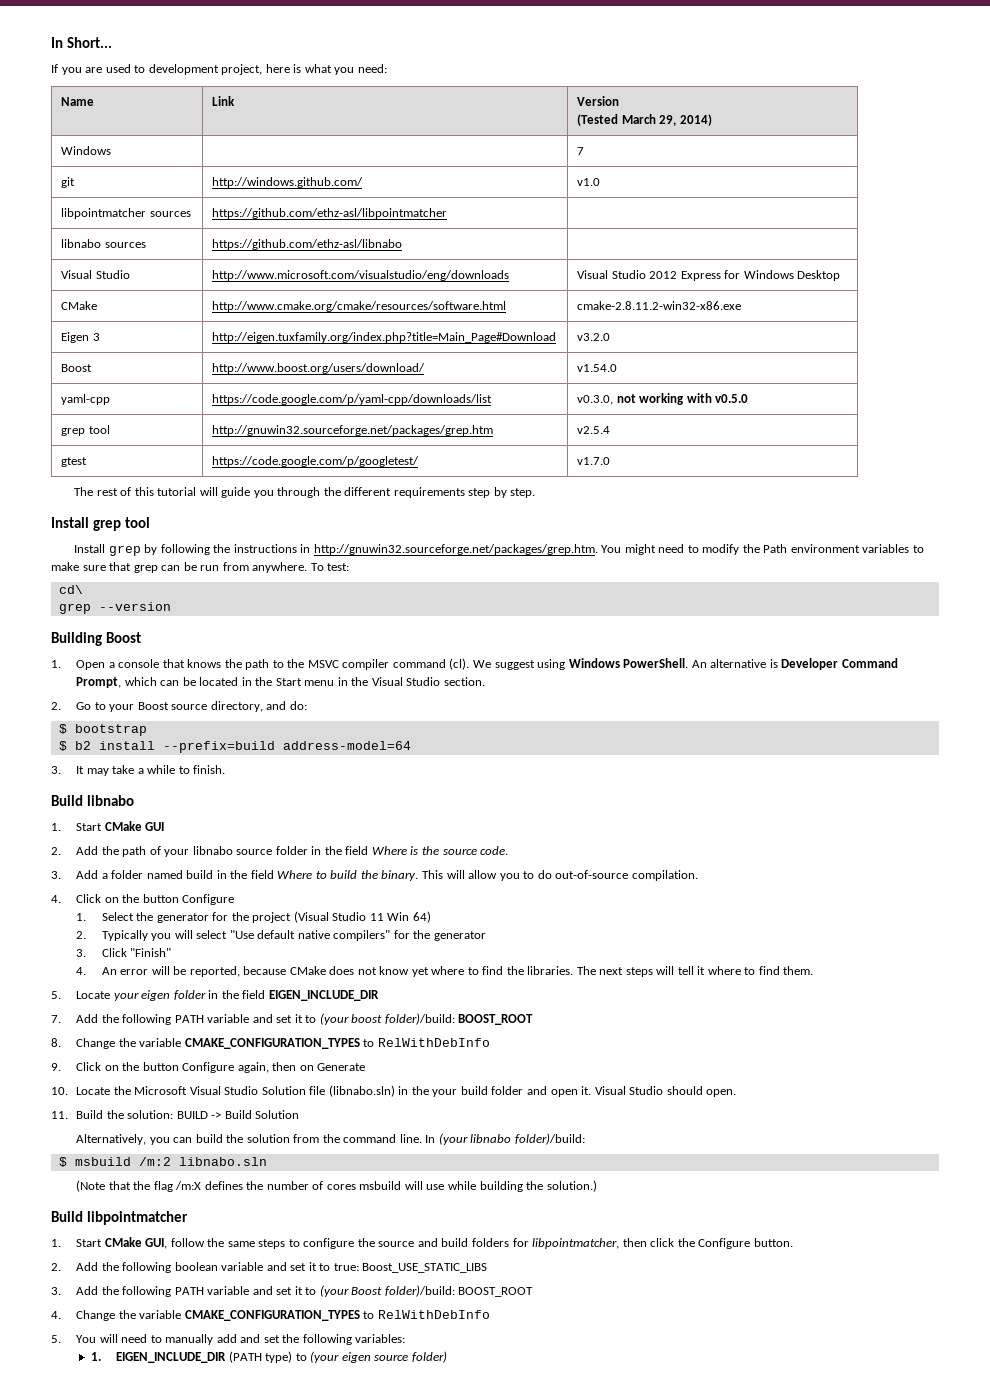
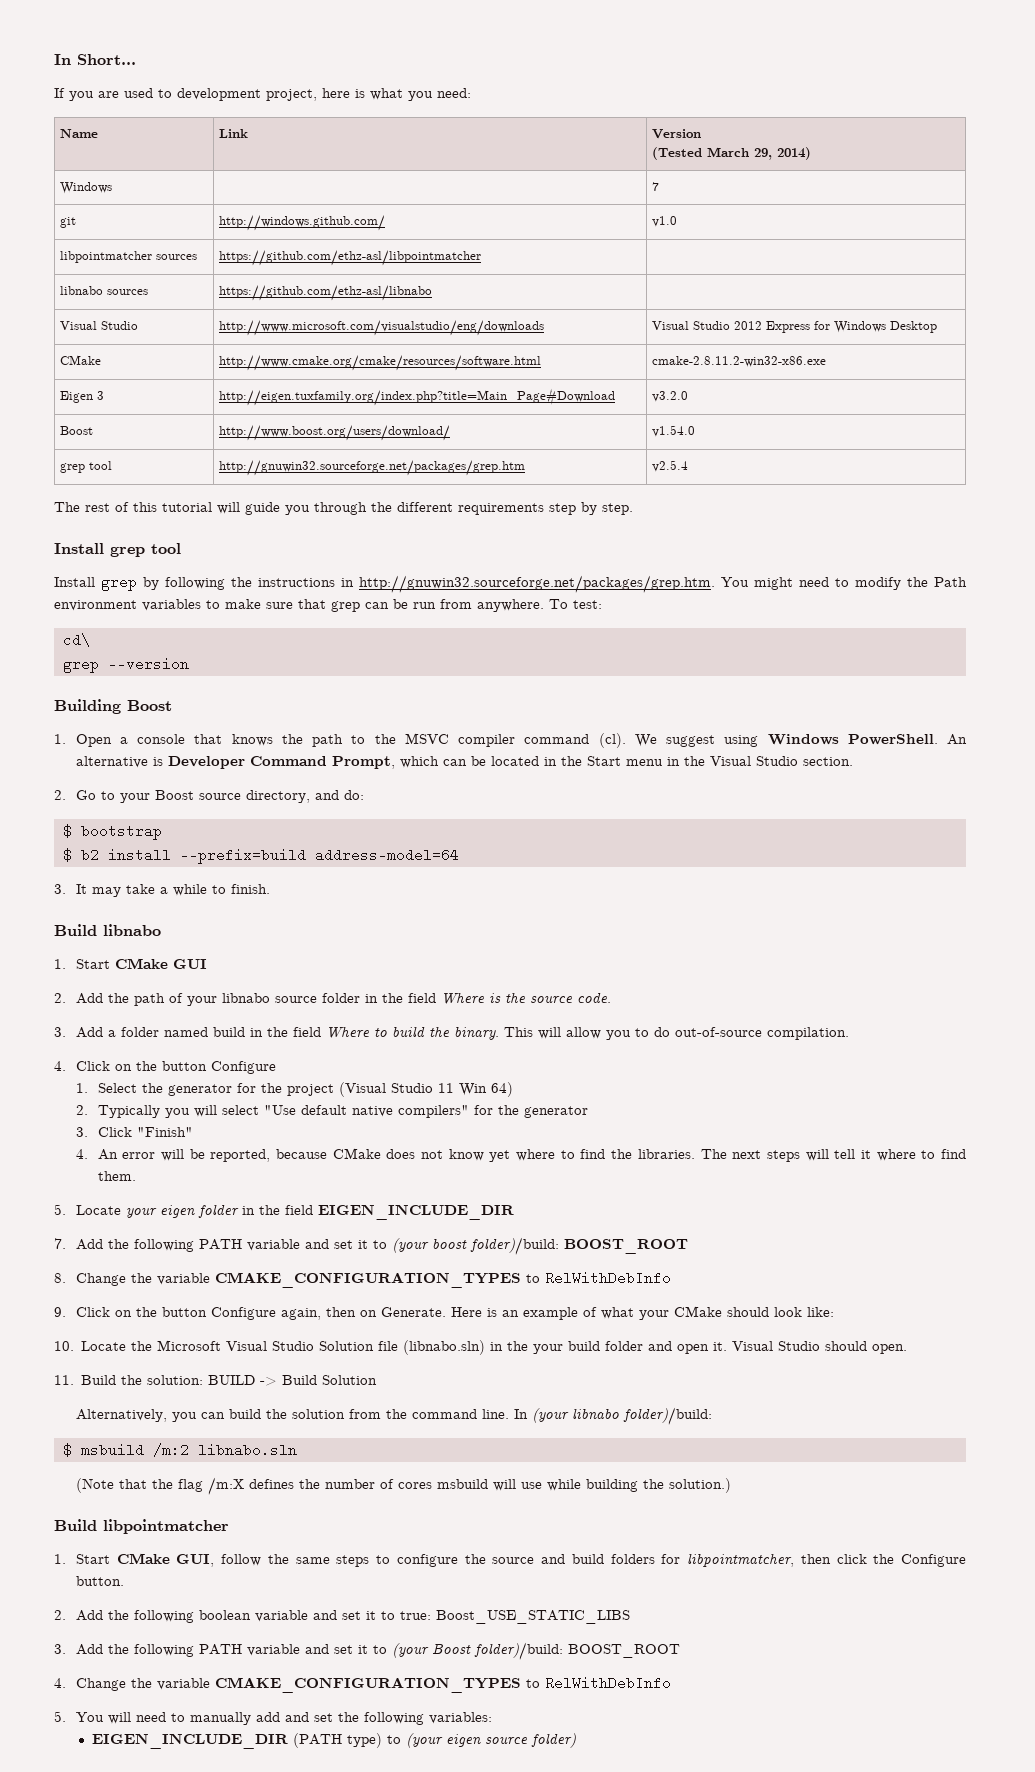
[61,394,111,405] [212,394,493,405] [577,393,749,405] // yaml-cpp | https://code.google.com/p/yaml-cpp/downloads/list | v0.3.0, not working with v0.5.0 -> (696, 431) none
[61,457,88,467] [212,456,420,467] [577,457,611,465] // gtest | https://code.google.com/p/googletest/ | v1.7.0 -> (689, 466) none
[317,1063,366,1071] Generate -> [380,1306,834,1320] Generate. Here is an example of what your CMake should look like:
[90,1352,101,1361] 1. -> (492, 1718) none

